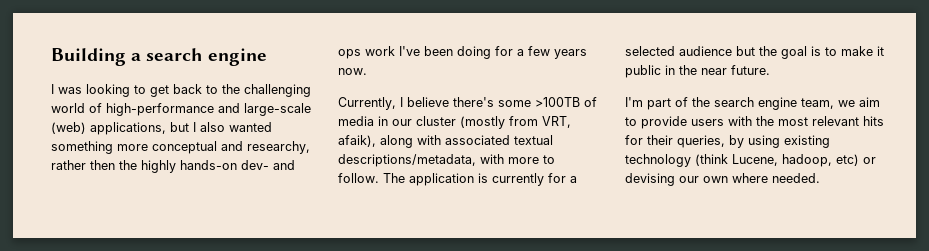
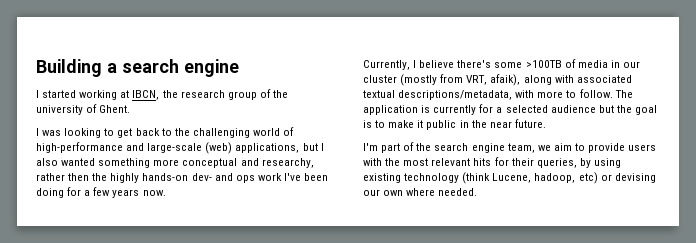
(268, 57) none -> [36,89,288,100] [36,104,131,115] // I started working at IBCN, the research group of the university of Ghent.

